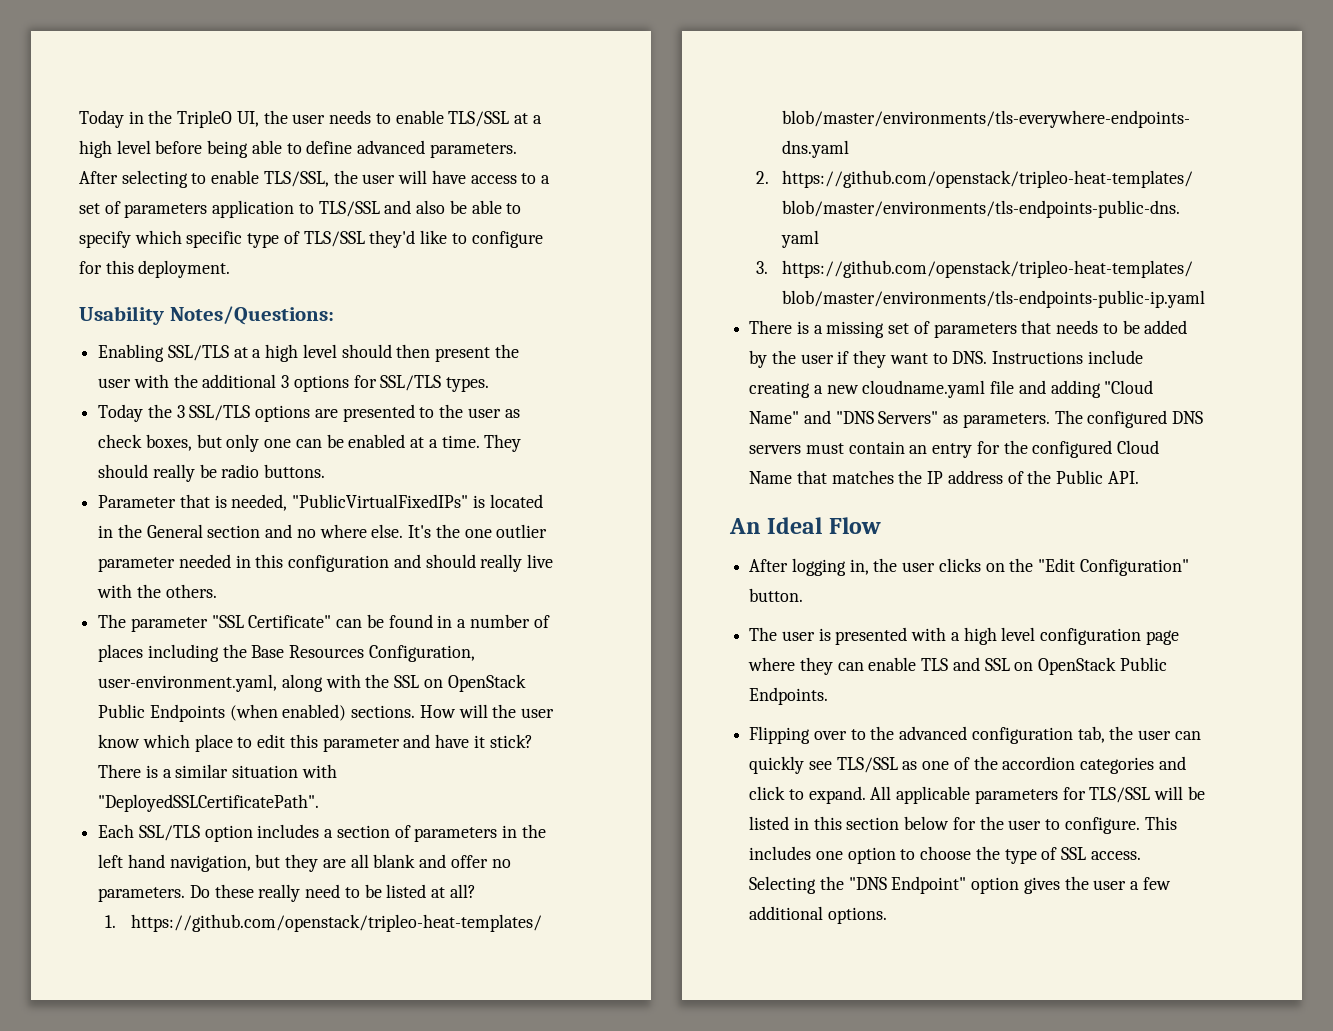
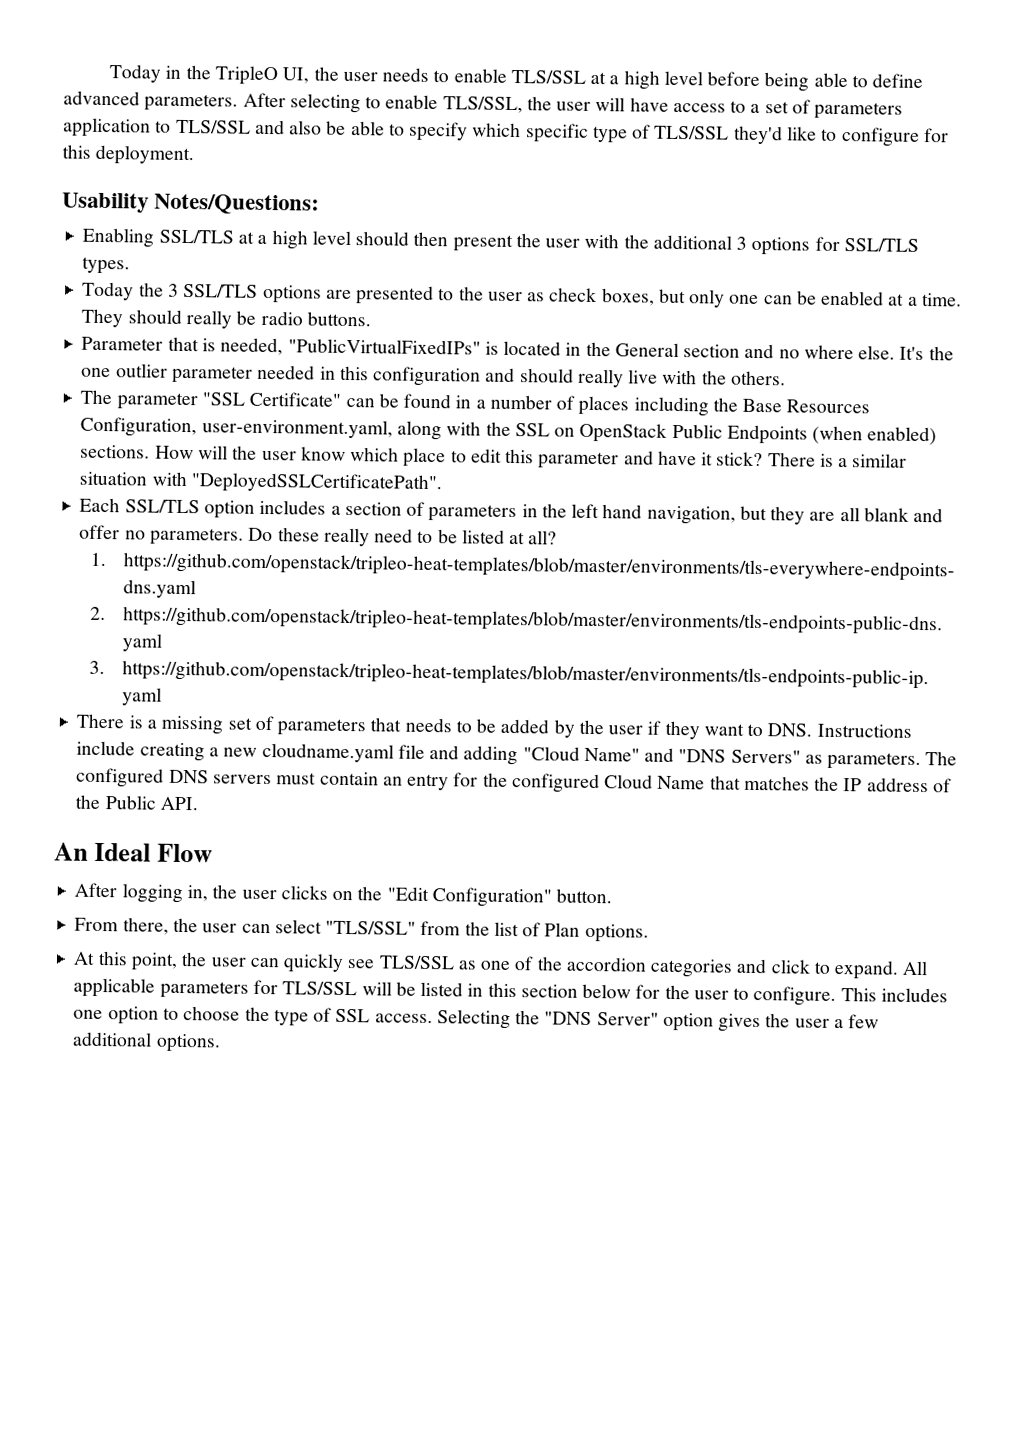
[749,627,1179,645] [748,657,1167,675] [749,687,829,705] [749,726,1105,744] The user is presented with a high level configuration page where they can enable TLS and SSL on OpenStack Public Endpoints. // Flipping over to the advanced configuration tab, -> [74,917,649,943] [73,950,178,971] From there, the user can select "TLS/SSL" from the list of Plan options. // At this point,
[891,876,967,894] Endpoint" -> [596,1012,659,1026] Server"

